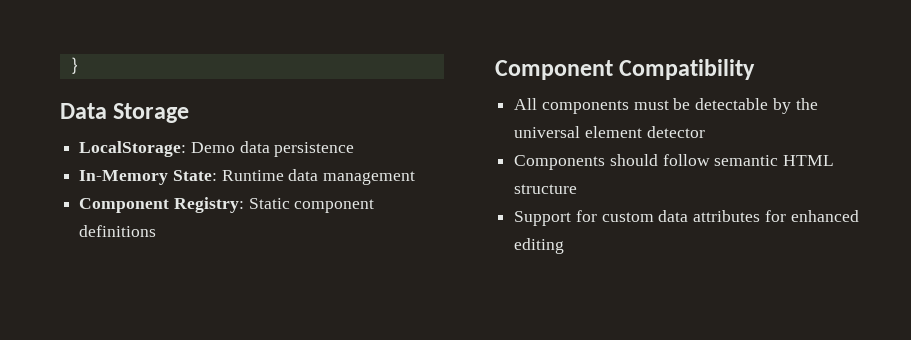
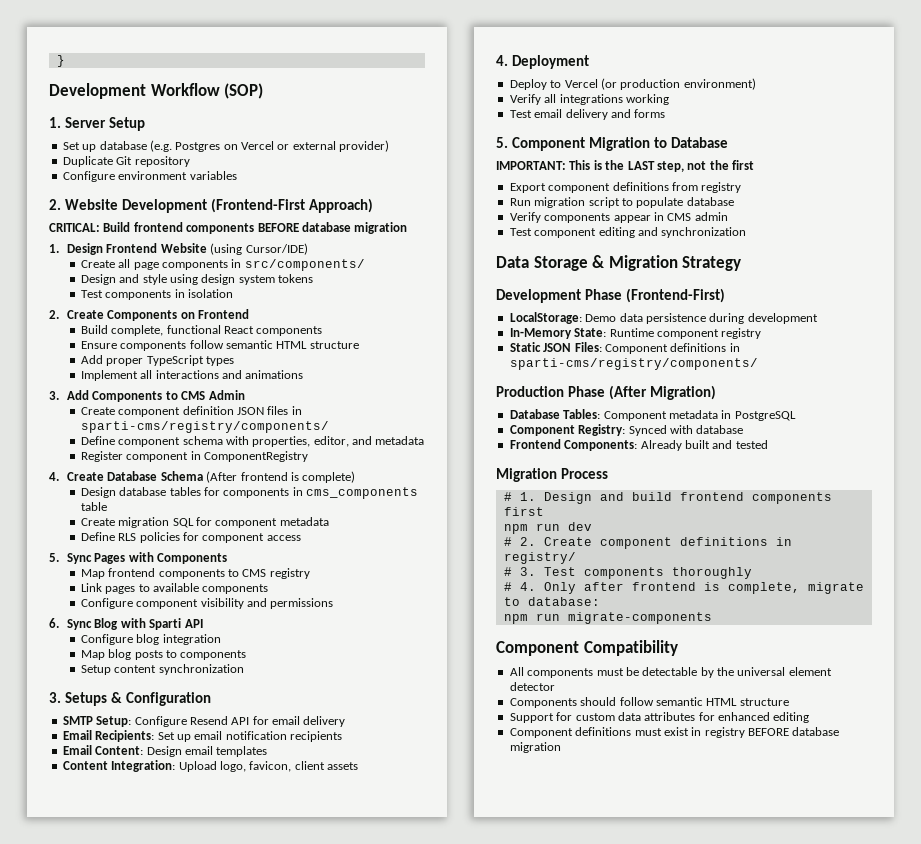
[60,103,190,123] Data Storage -> [49,83,264,99] [49,117,145,131] [62,140,390,152] [62,156,190,167] [62,171,237,182] [49,198,373,213] [49,222,408,234] [49,243,308,255] [80,259,365,271] [80,274,314,285] [80,289,233,300] [49,309,250,321] [80,325,323,336] [80,340,359,351] [80,355,234,366] [80,370,304,381] [49,390,245,402] [80,406,302,417] [80,421,329,433] [80,436,425,447] [80,451,308,462] [49,471,356,483] [80,487,419,499] [80,502,107,511] [80,517,329,528] [80,532,301,543] [49,552,228,564] [80,568,310,579] [80,583,269,594] [80,598,334,609] [49,618,203,630] [80,634,221,645] [80,649,247,660] [80,664,244,675] [49,692,211,706] [62,716,346,727] [62,730,342,742] [62,745,268,757] [62,760,358,772] [496,55,589,69] [509,78,756,90] [509,94,669,105] [509,109,666,120] [496,137,728,151] [496,160,754,172] [509,182,742,193] [509,197,734,208] [509,212,728,223] [509,227,747,238] [496,255,742,271] [496,288,725,303] Development Workflow (SOP) // 1. Server Setup // Set up database (e.g. Postgres on Vercel or external provider) // Duplicate Git repository // Configure environment variables // 2. Website Development (Frontend-First Approach) // CRITICAL: Build frontend components BEFORE database migration // 1. Design Frontend Website (using Cursor/IDE) // Create all page components in src/components/ // Design and style using design system tokens // Test components in isolation // 2. Create Components on Frontend // Build complete, functional React components // Ensure components follow semantic HTML structure // Add proper TypeScript types // Implement all interactions and animations // 3. Add Components to CMS Admin // Create component definition JSON files in sparti-cms/registry/components/ // Define component schema with properties, editor, and metadata // Register component in ComponentRegistry // 4. Create Database Schema (After frontend is complete) // Design database tables for components in cms_components table // Create migration SQL for component metadata // Define RLS policies for component access // 5. Sync Pages with Components // Map frontend components to CMS registry // Link pages to available components // Configure component visibility and permissions // 6. Sync Blog with Sparti API // Configure blog integration // Map blog posts to components // Setup content synchronization // 3. Setups & Configuration // SMTP Setup: Configure Resend API for email delivery // Email Recipients: Set up email notification recipients // Email Content: Design email templates // Content Integration: Upload logo, favicon, client assets // 4. Deployment // Deploy to Vercel (or production environment) // Verify all integrations working // Test email delivery and forms // 5. Component Migration to Database // IMPORTANT: This is the LAST step, not the first // Export component definitions from registry // Run migration script to populate database // Verify components appear in CMS admin // Test component editing and synchronization // Data Storage & Migration Strategy // Development Phase (Frontend-First)
(355, 149) none -> [709,313,818,324] during development
[288,169,416,185] [79,197,375,213] [79,225,157,237] data management // Component Registry: Static component definitions -> [656,328,762,339] [509,342,740,354] [509,358,758,370] [496,385,716,400] [509,409,796,421] [509,424,744,436] [509,439,768,451] [496,468,608,482] [503,492,832,504] [503,507,544,516] [503,522,592,534] [503,537,792,549] [503,552,576,564] [503,567,752,579] [503,582,864,594] [503,597,600,606] [503,612,712,624] component registry // Static JSON Files: Component definitions in sparti-cms/registry/components/ // Production Phase (After Migration) // Database Tables: Component metadata in PostgreSQL // Component Registry: Synced with database // Frontend Components: Already built and tested // Migration Process // # 1. Design and build frontend components first // npm run dev // # 2. Create component definitions in registry/ // # 3. Test components thoroughly // # 4. Only after frontend is complete, migrate to database: // npm run migrate-components
(565, 246) none -> [509,727,840,738] [509,742,561,753] // Component definitions must exist in registry BEFORE database migration

